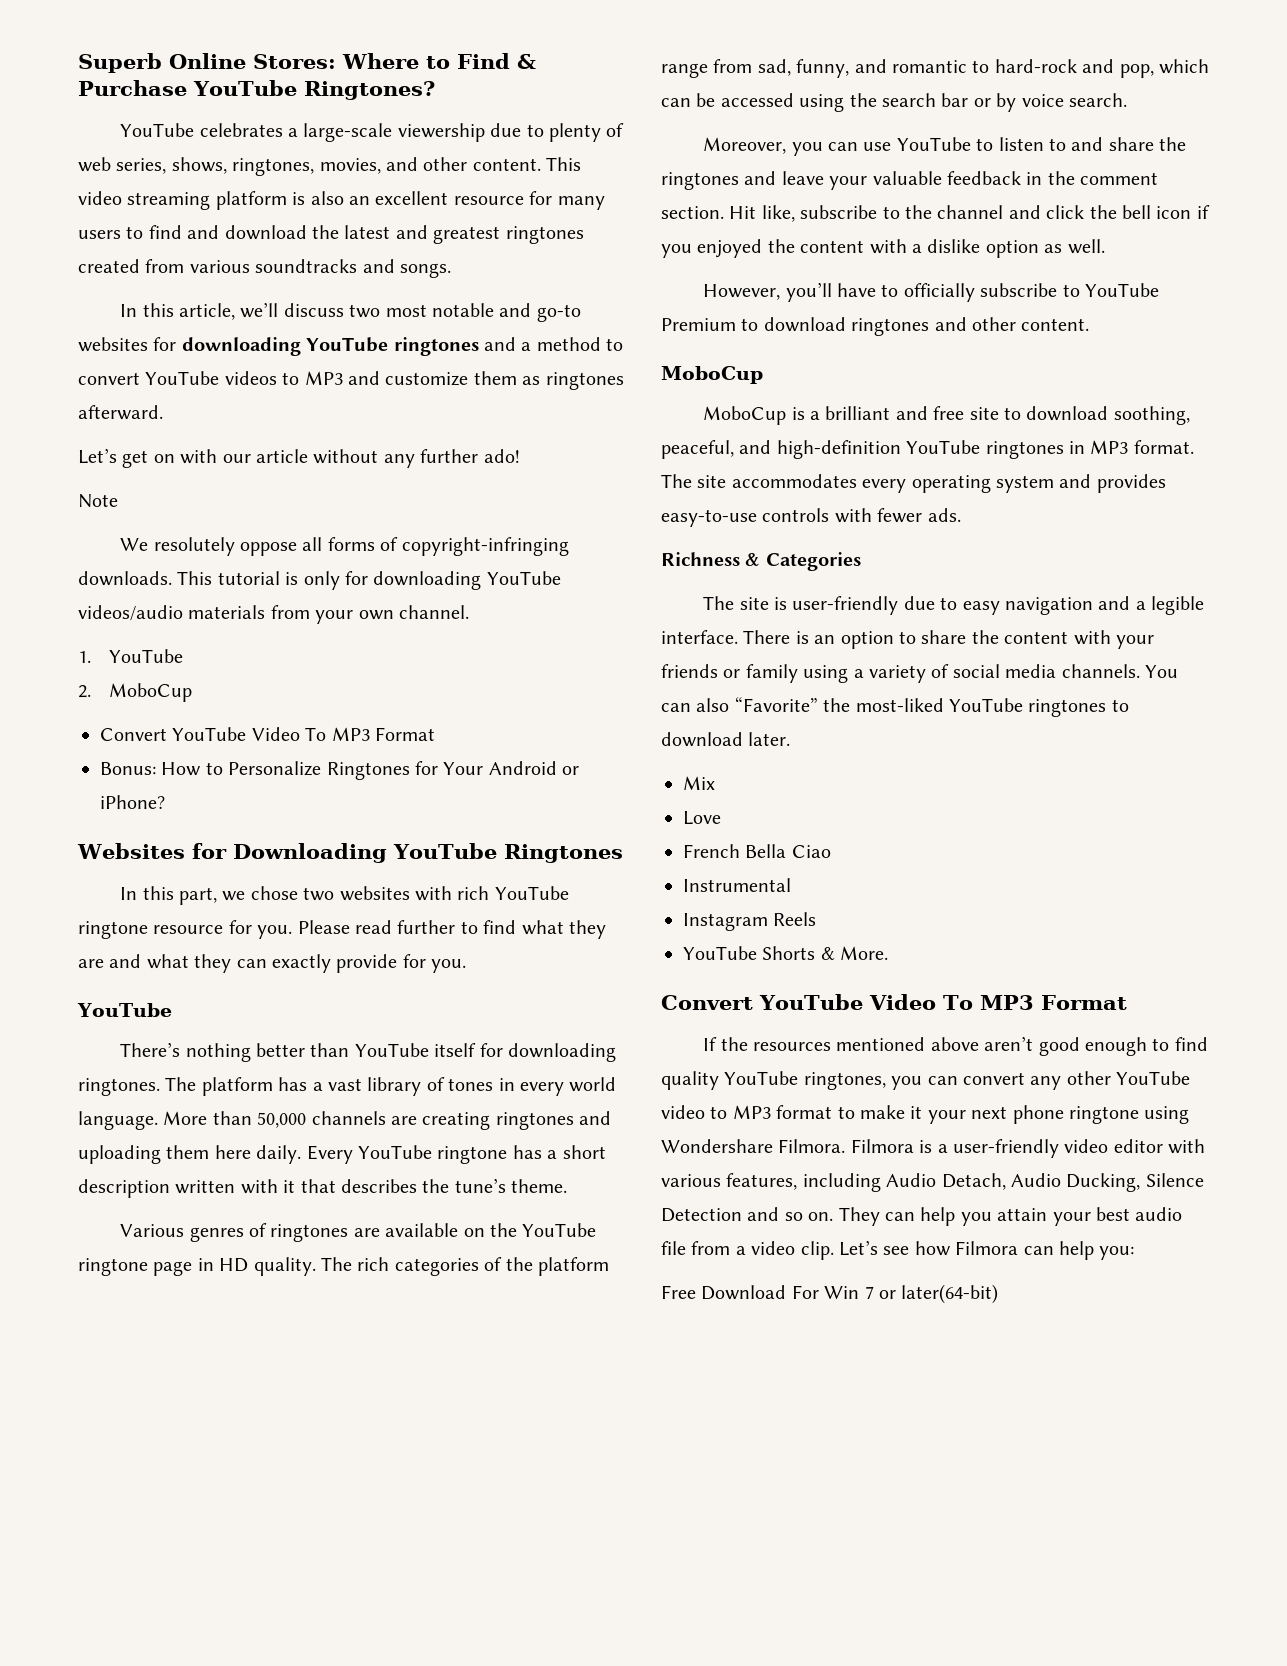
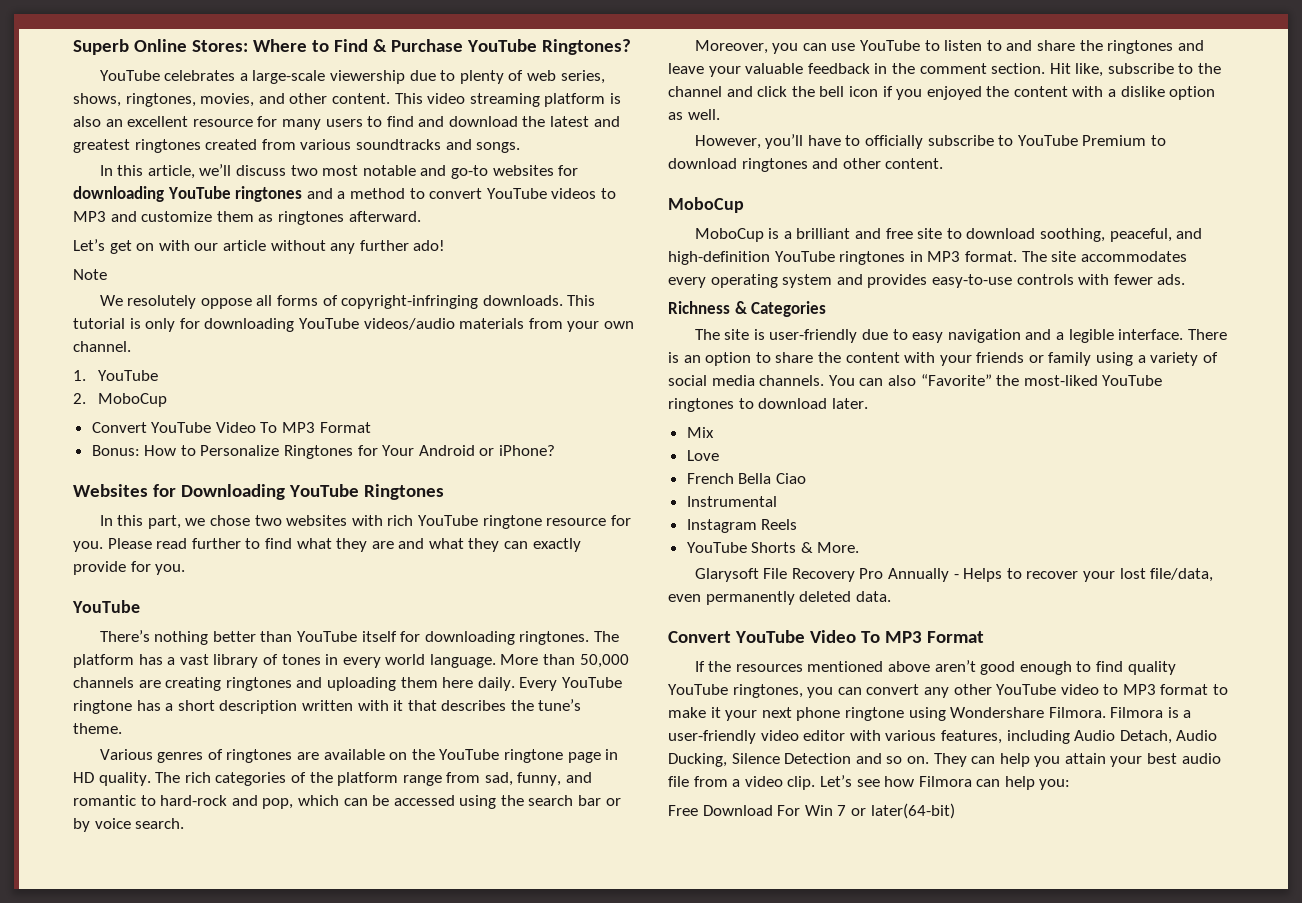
(889, 953) none -> [694,568,1214,582] [668,591,891,605] // Glarysoft File Recovery Pro Annually - Helps to recover your lost file/data, even permanently deleted data.

